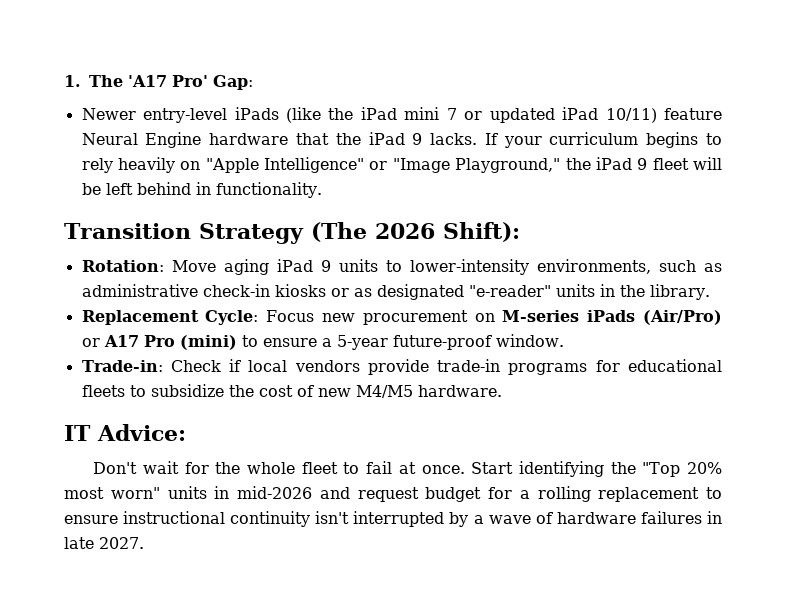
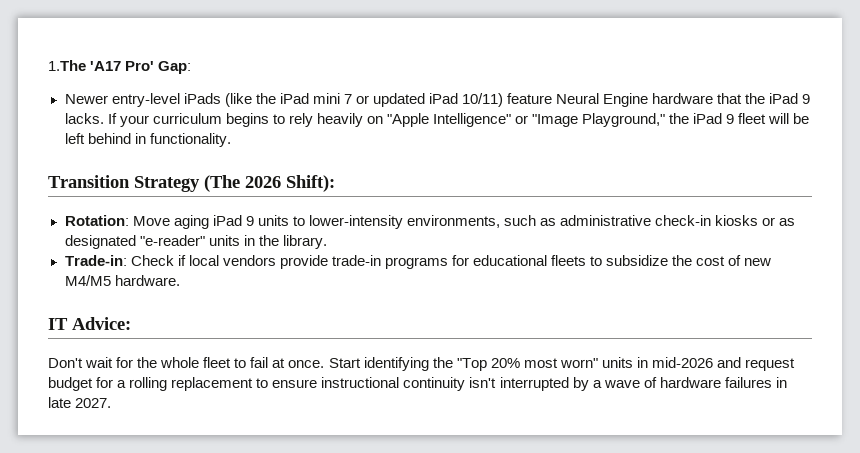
[64,75,123,87] 1. The -> [48,60,86,71] 1.The
[81,310,722,325] [81,334,564,350] // Replacement Cycle: Focus new procurement on M-series iPads (Air/Pro) or A17 Pro (mini) to ensure a 5-year future-proof window. -> (327, 242) none

